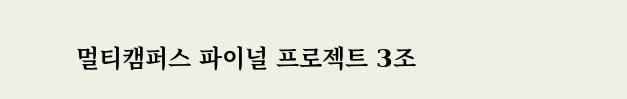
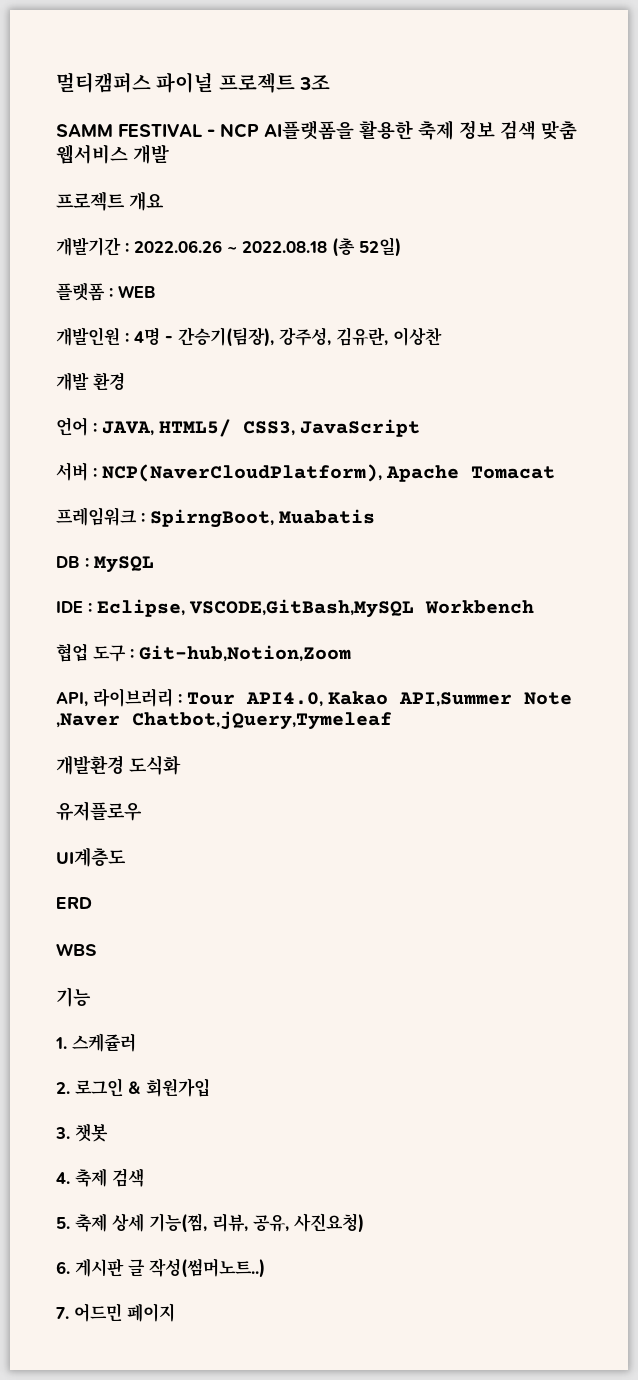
(416, 57) none -> [56,120,577,140] [56,144,169,164] [56,191,164,211] [56,237,401,257] [56,282,156,301] [56,327,442,347] [56,372,125,391] [56,417,420,437] [56,462,555,482] [56,507,375,528] [56,556,154,573] [56,599,534,618] [56,643,351,662] [56,688,572,707] [56,711,392,730] [56,755,181,775] [56,801,142,821] [56,847,126,867] [56,897,92,909] [56,943,97,956] [56,987,91,1007] [55,1033,136,1052] [56,1078,210,1097] [55,1123,108,1142] [56,1168,144,1187] [56,1213,364,1233] [56,1258,265,1278] [56,1303,175,1322] // SAMM FESTIVAL - NCP AI플랫폼을 활용한 축제 정보 검색 맞춤 웹서비스 개발 // 프로젝트 개요 // 개발기간 : 2022.06.26 ~ 2022.08.18 (총 52일) // 플랫폼 : WEB // 개발인원 : 4명 - 간승기(팀장), 강주성, 김유란, 이상찬 // 개발 환경 // 언어 : JAVA, HTML5/ CSS3, JavaScript // 서버 : NCP(NaverCloudPlatform), Apache Tomacat // 프레임워크 : SpirngBoot, Muabatis // DB : MySQL // IDE : Eclipse, VSCODE,GitBash,MySQL Workbench // 협업 도구 : Git-hub,Notion,Zoom // API, 라이브러리 : Tour API4.0, Kakao API,Summer Note ,Naver Chatbot,jQuery,Tymeleaf // 개발환경 도식화 // 유저플로우 // UI계층도 // ERD // WBS // 기능 // 1. 스케쥴러 // 2. 로그인 & 회원가입 // 3. 챗봇 // 4. 축제 검색 // 5. 축제 상세 기능(찜, 리뷰, 공유, 사진요청) // 6. 게시판 글 작성(썸머노트..) // 7. 어드민 페이지

